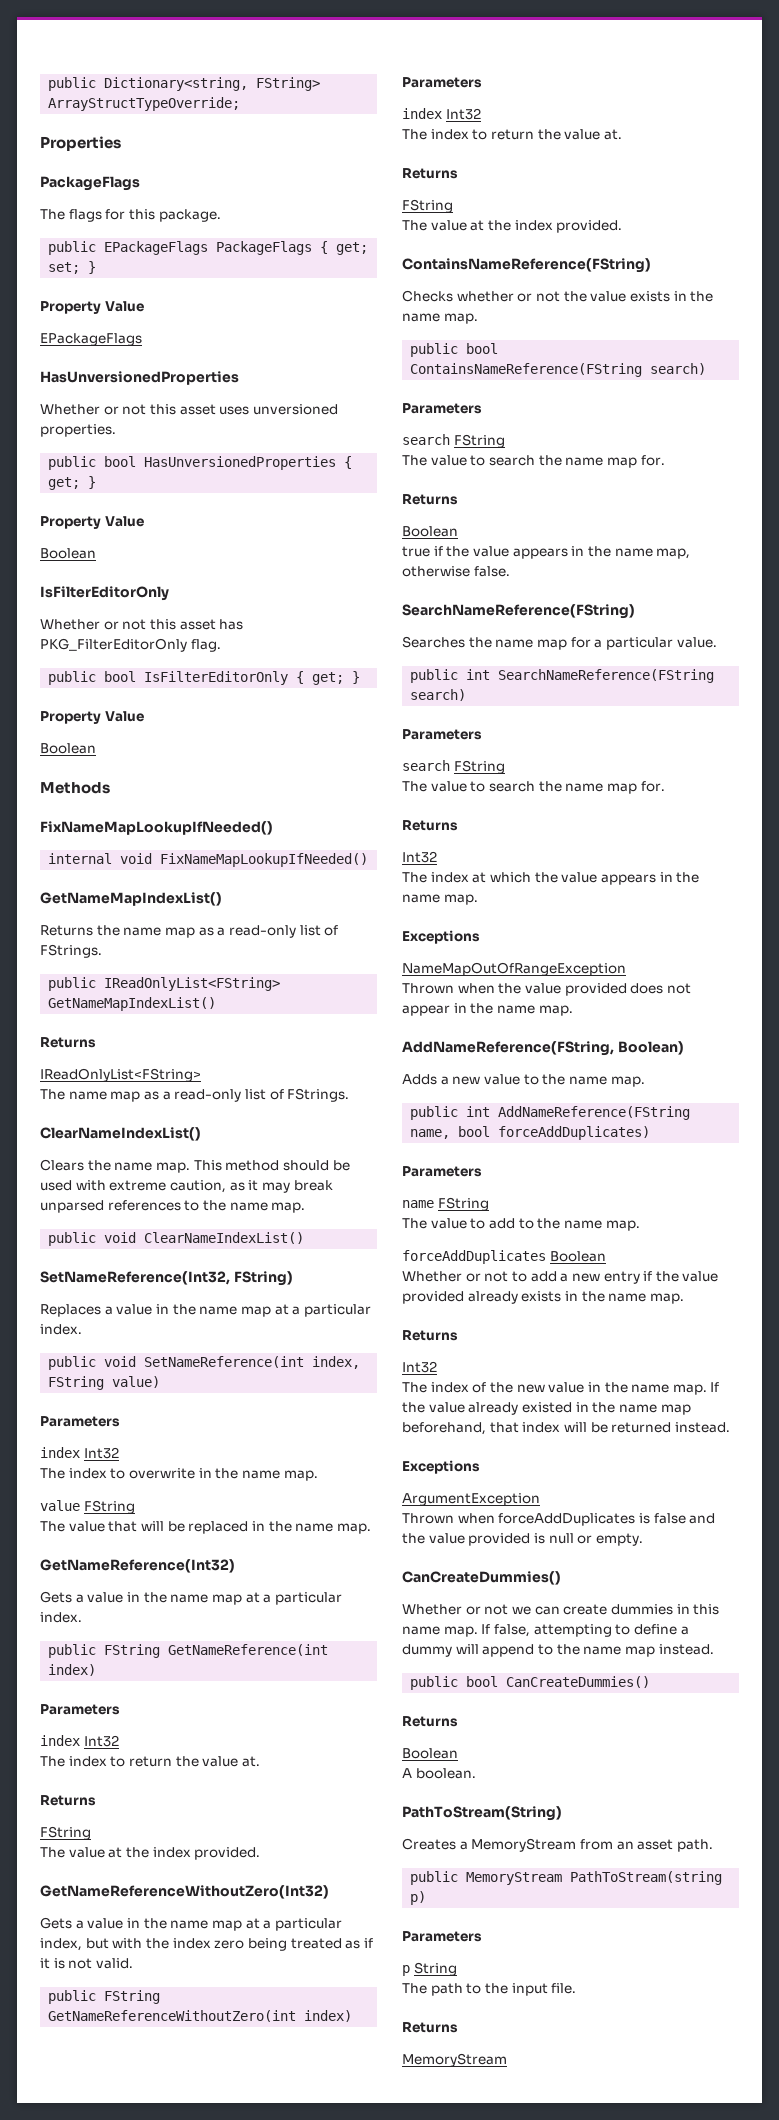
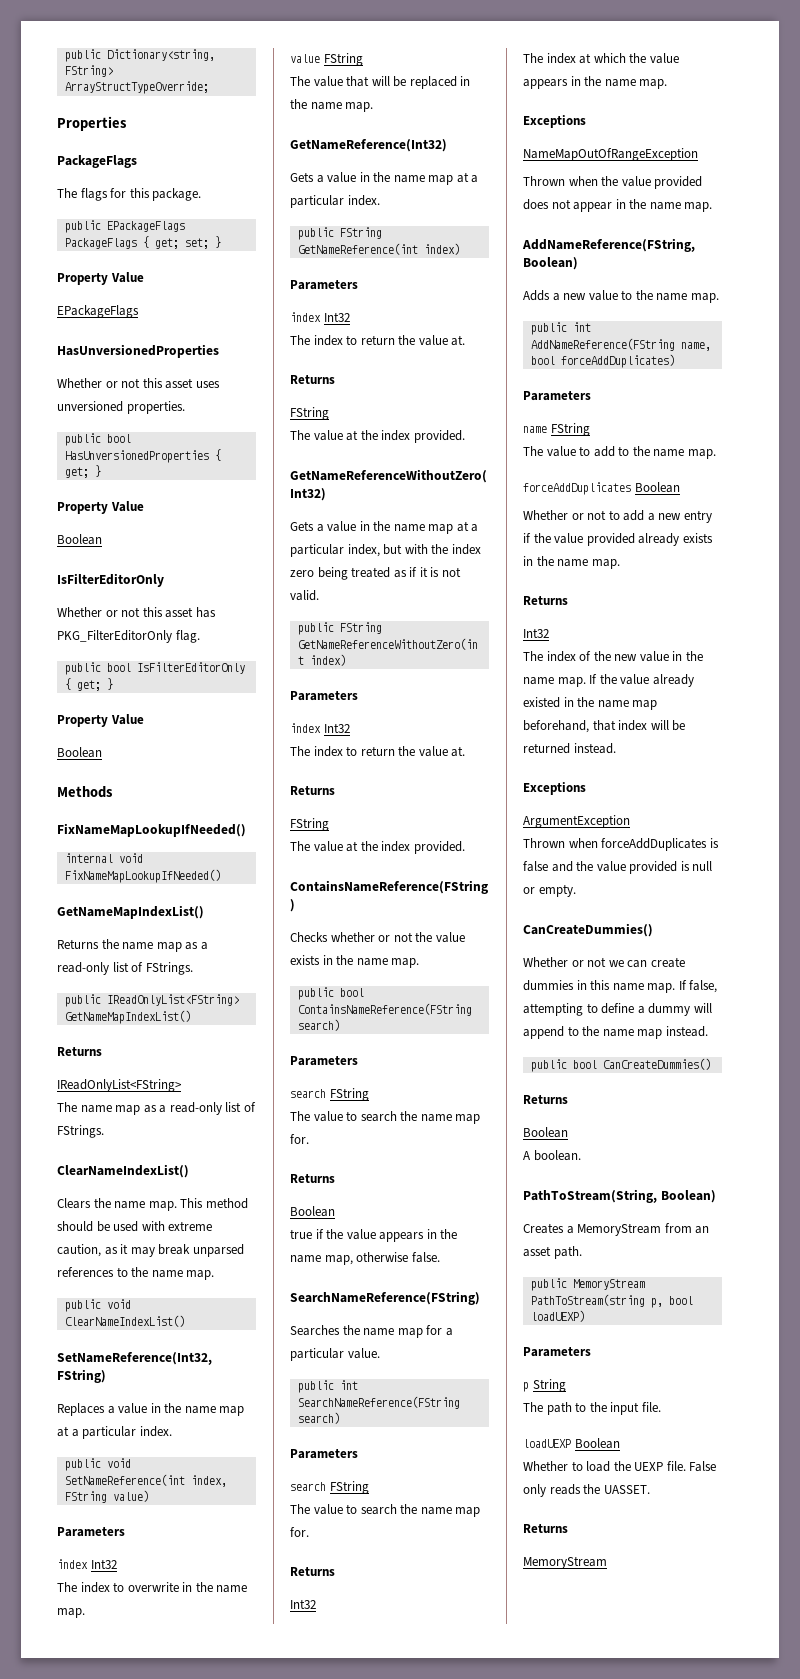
[402,1806,562,1821] PathToStream(String) -> [523,1189,716,1203] PathToStream(String, Boolean)
[410,1891,427,1905] p) -> [650,1296,693,1308] [530,1310,585,1322] p, bool loadUEXP)
(577, 1988) none -> [523,1438,620,1449] [523,1461,717,1472] [523,1484,650,1497] // loadUEXP Boolean // Whether to load the UEXP file. False only reads the UASSET.

